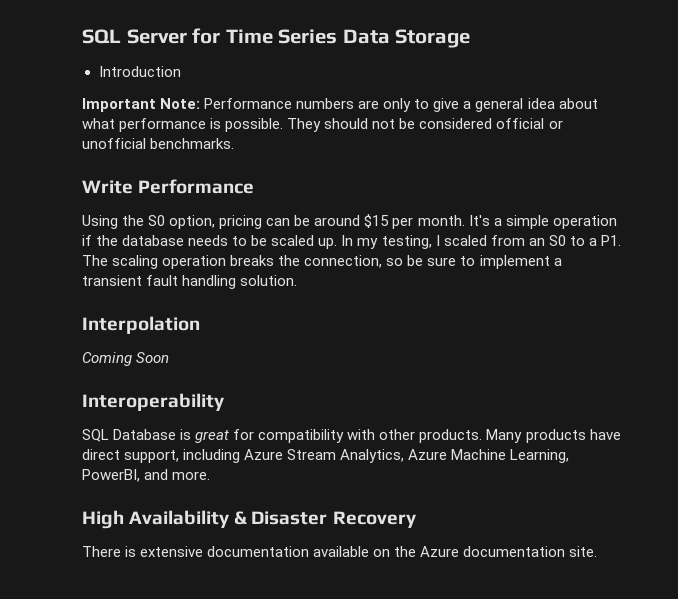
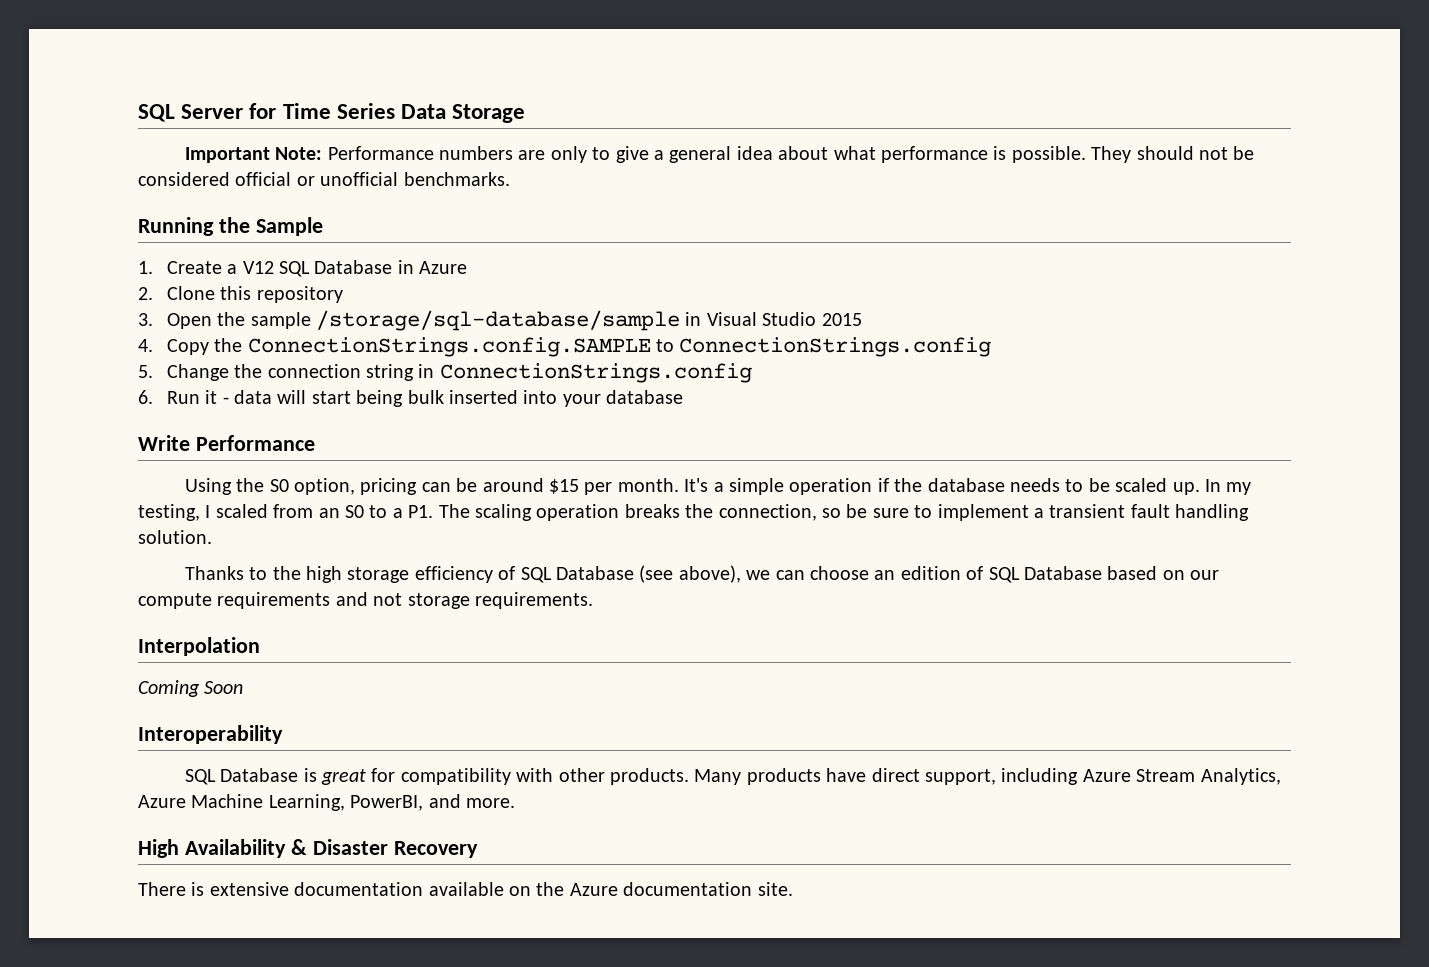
[98,66,181,77] // Introduction -> (526, 113) none
(235, 143) none -> [138,217,323,236] [138,260,468,277] [138,286,343,303] [138,310,862,331] [138,337,992,357] [138,363,752,383] [138,390,684,407] // Running the Sample // 1. Create a V12 SQL Database in Azure // 2. Clone this repository // 3. Open the sample /storage/sql-database/sample in Visual Studio 2015 // 4. Copy the ConnectionStrings.config.SAMPLE to ConnectionStrings.config // 5. Change the connection string in ConnectionStrings.config // 6. Run it - data will start being bulk inserted into your database
(298, 280) none -> [184,565,1220,583] [138,592,593,609] // Thanks to the high storage efficiency of SQL Database (see above), we can choose an edition of SQL Database based on our compute requirements and not storage requirements.

